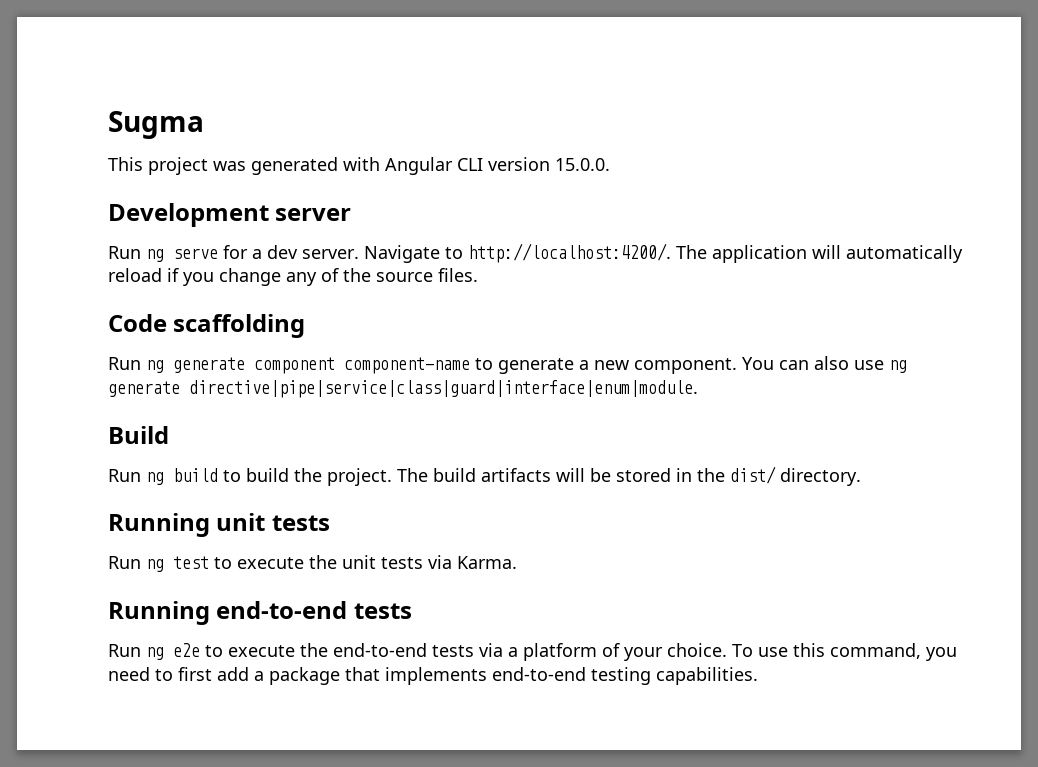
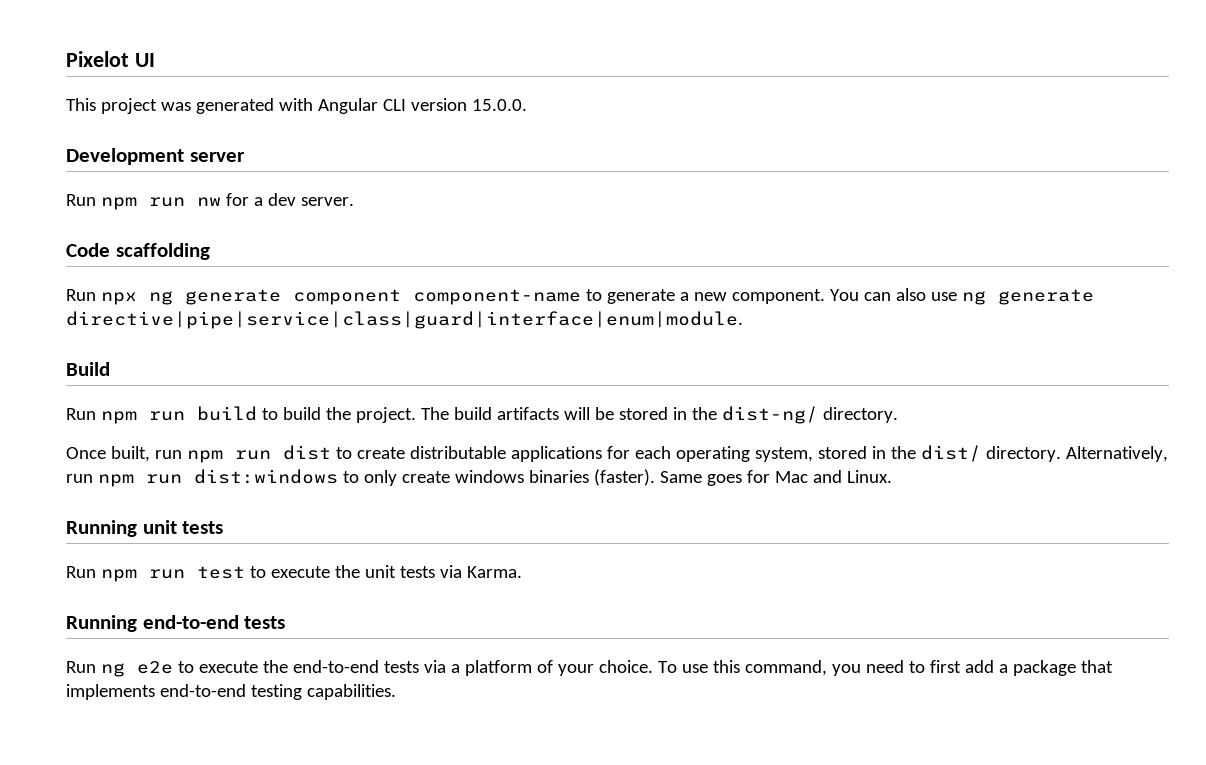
[108,111,204,139] Sugma -> [66,51,155,67] Pixelot UI
[146,248,218,262] ng serve -> [100,197,221,210] npm run nw
[364,243,963,263] [108,268,478,286] Navigate to http://localhost:4200/. The application will automatically reload if you change any of the source files. -> (354, 201) none
(141, 363) none -> [100,292,137,305] npx
[146,472,164,485] ng -> [100,411,185,424] npm run
[730,466,861,486] dist/ directory. -> [721,406,898,424] [66,445,1168,463] [66,469,892,487] dist-ng/ directory. // Once built, run npm run dist to create distributable applications for each operating system, stored in the dist/ directory. Alternatively, run npm run dist:windows to only create windows binaries (faster). Same goes for Mac and Linux.
[146,559,164,572] ng -> [100,569,185,582] npm run

